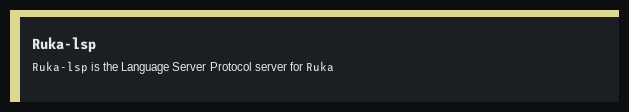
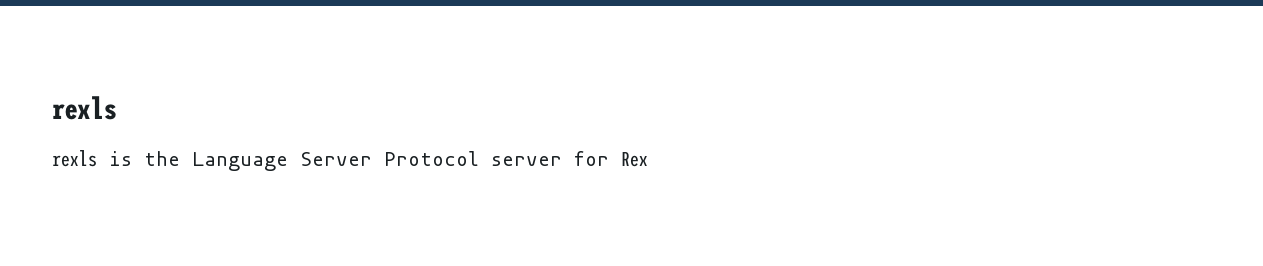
[32,37,96,52] [32,61,88,74] Ruka-lsp // Ruka-lsp -> [52,96,117,120] [52,150,97,167] rexls // rexls
[305,61,334,72] Ruka -> [621,152,648,167] Rex

